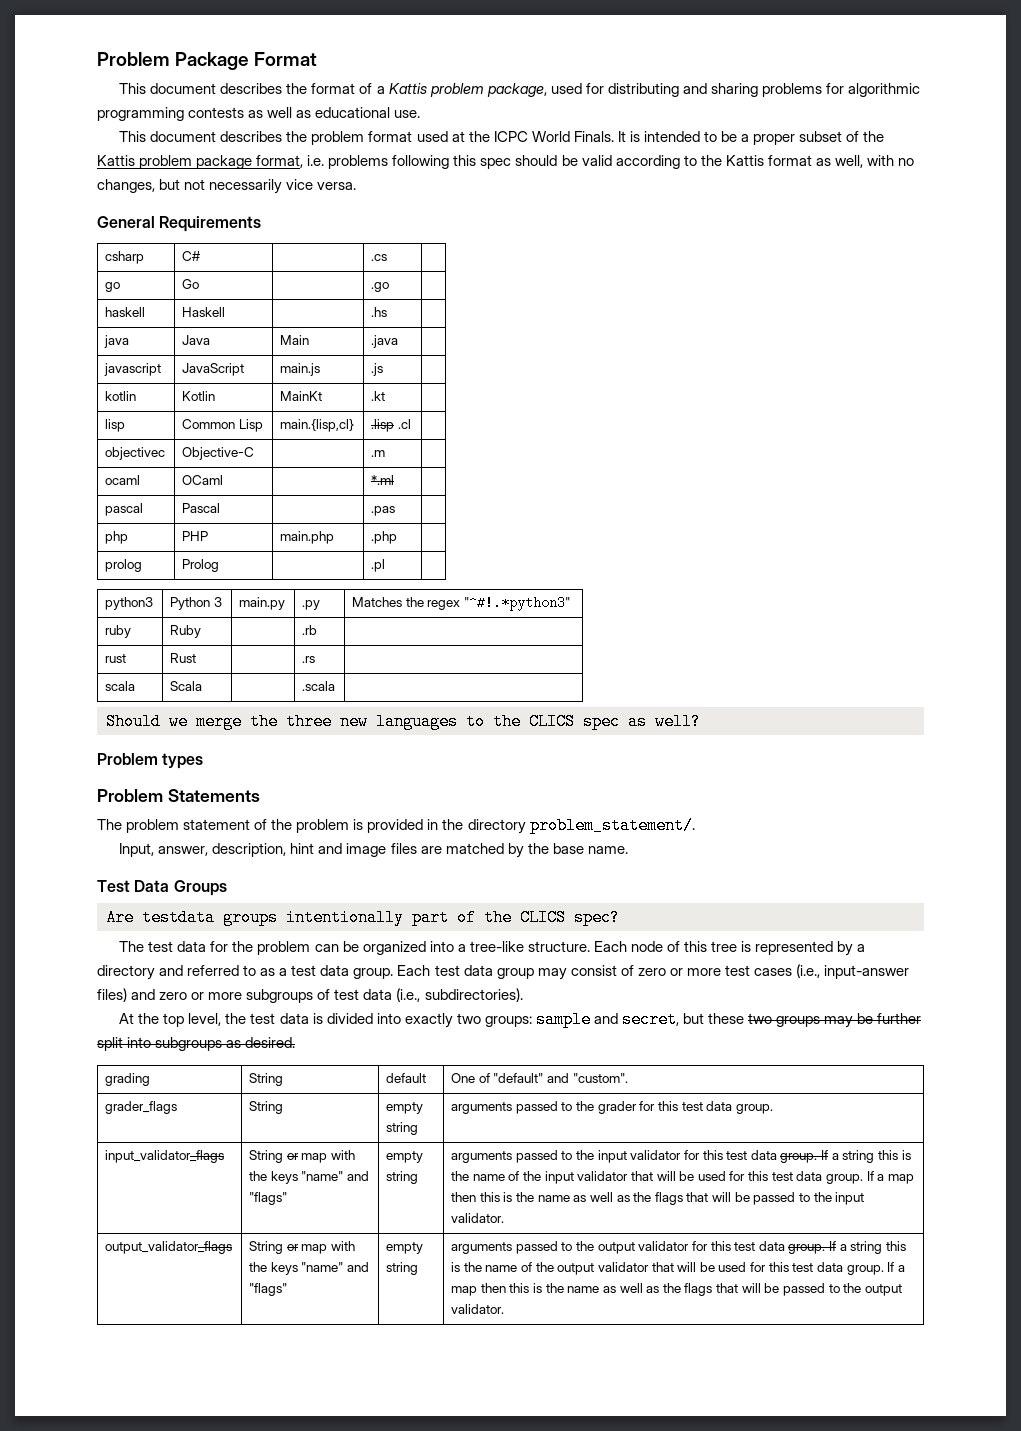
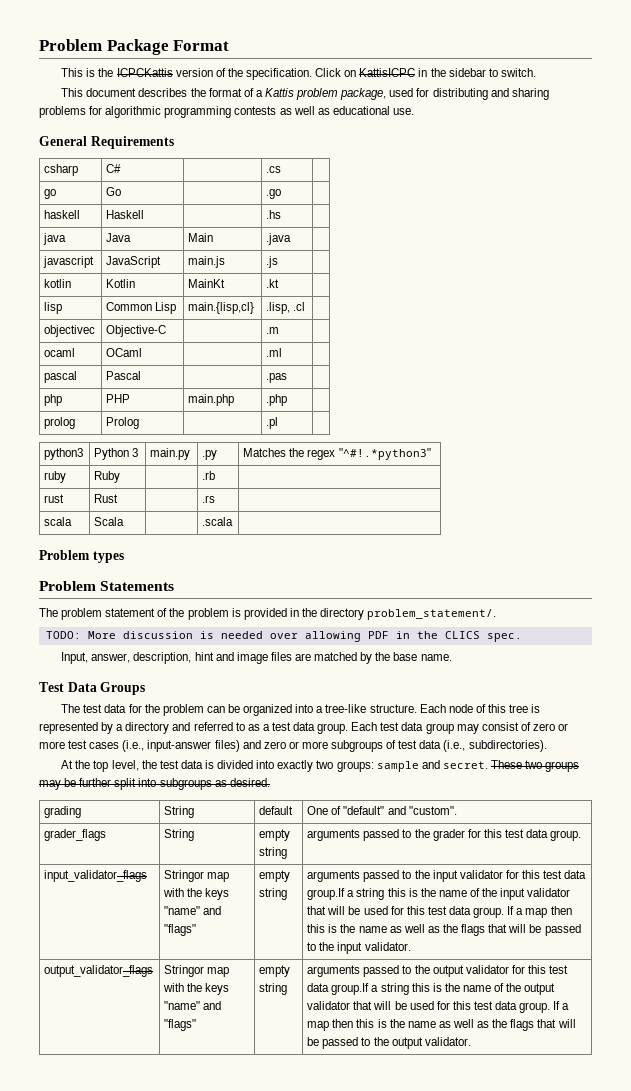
(318, 59) none -> [61,68,536,80] // This is the ICPCKattis version of the specification. Click on KattisICPC in the sidebar to switch.
[119,131,885,145] [97,155,914,169] [97,179,357,194] // This document describes the problem format used at the ICPC World Finals. It is intended to be a proper subset of the Kattis problem package format, i.e. problems following this spec should be valid according to the Kattis format as well, with no changes, but not necessarily vice versa. -> (414, 111) none
[371,419,395,432] .lisp -> [266,302,291,314] .lisp,
[371,475,395,485] *.ml -> [266,348,283,357] .ml
[106,713,701,730] // Should we merge the three new languages to the CLICS spec as well? -> (234, 521) none
(695, 825) none -> [45,631,522,642] // TODO: More discussion is needed over allowing PDF in the CLICS spec.
[106,909,620,926] // Are testdata groups intentionally part of the CLICS spec? -> (146, 688) none
[621,1011,745,1028] secret, but these -> [442,760,522,769] secret. These
[249,1150,299,1163] String or -> [164,870,205,882] Stringor
[780,1150,829,1163] group. If -> [307,888,346,900] group.If
[249,1241,299,1254] String or -> [164,965,205,977] Stringor
[788,1241,837,1254] group. If -> [331,983,370,995] group.If

